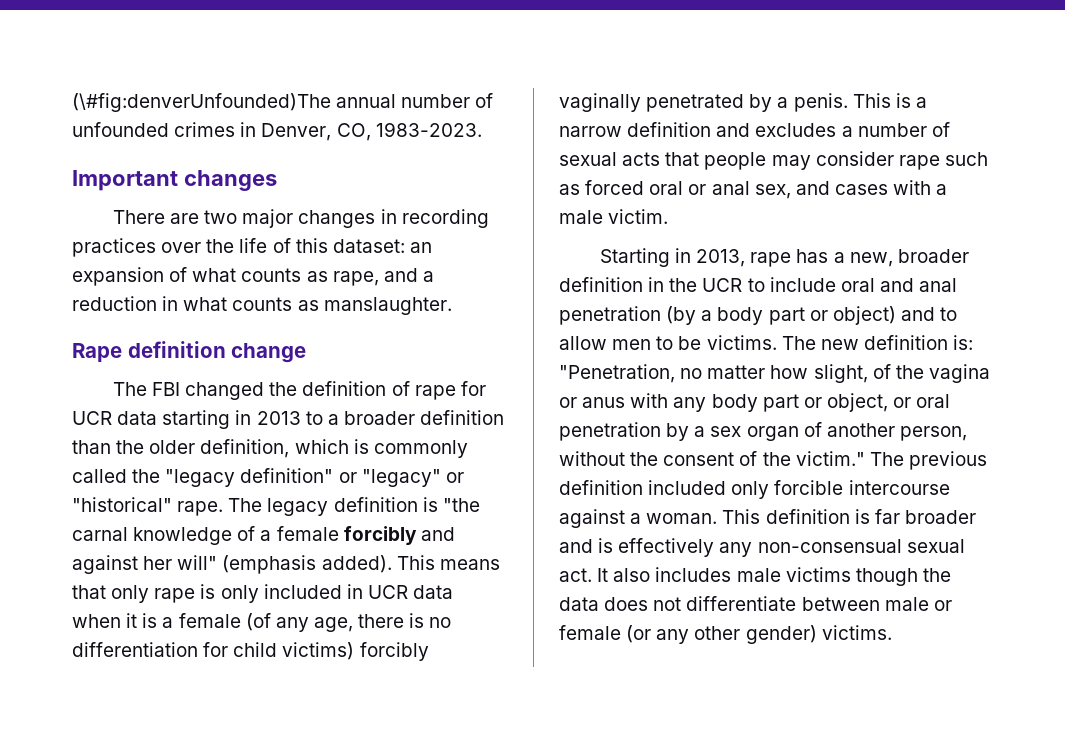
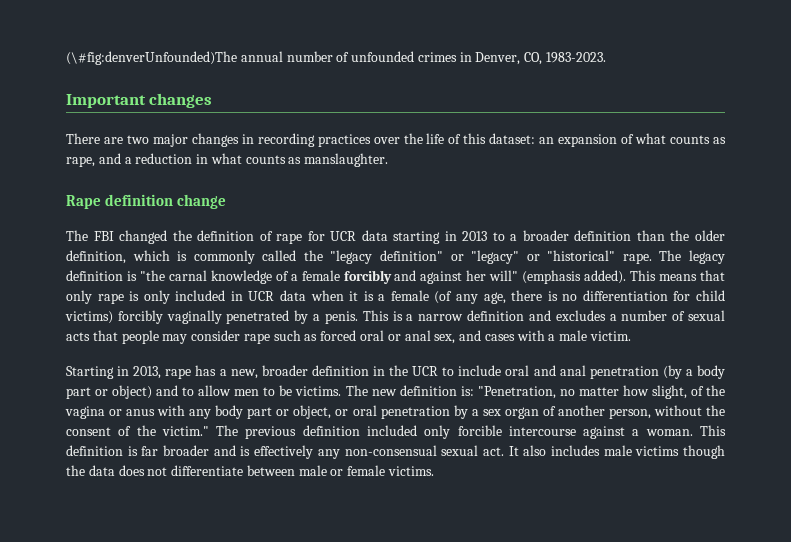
[626,625,817,644] (or any other gender) -> (386, 470) none

